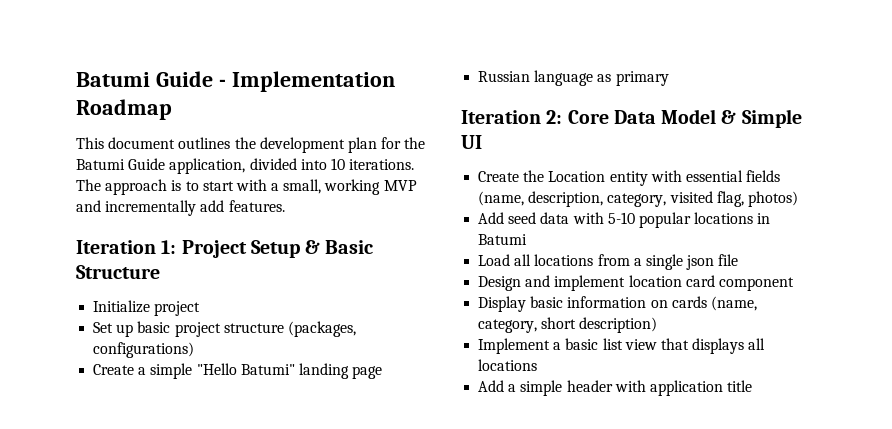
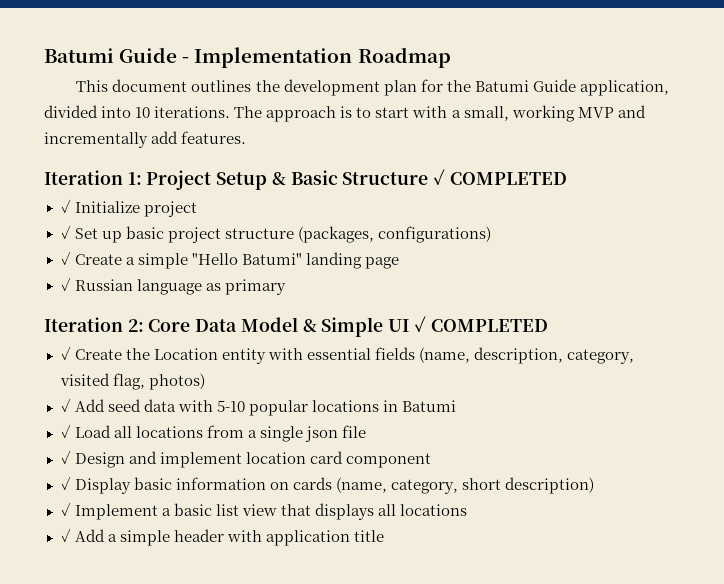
(160, 272) // -> [433,169,567,185] [60,199,71,213] ✓ COMPLETED // ✓
(201, 308) none -> [60,225,71,239] ✓
(195, 350) none -> [60,251,71,265] ✓
(383, 372) none -> [60,277,71,291] ✓
(482, 142) // -> [413,316,548,332] [60,346,71,360] ✓ COMPLETED // ✓
(798, 199) none -> [60,398,71,412] ✓
(528, 239) none -> [60,424,71,438] ✓
(739, 260) none -> [60,450,71,464] ✓
(794, 284) none -> [60,476,71,490] ✓
(658, 325) none -> [60,502,71,516] ✓
(538, 365) none -> [60,528,71,542] ✓

